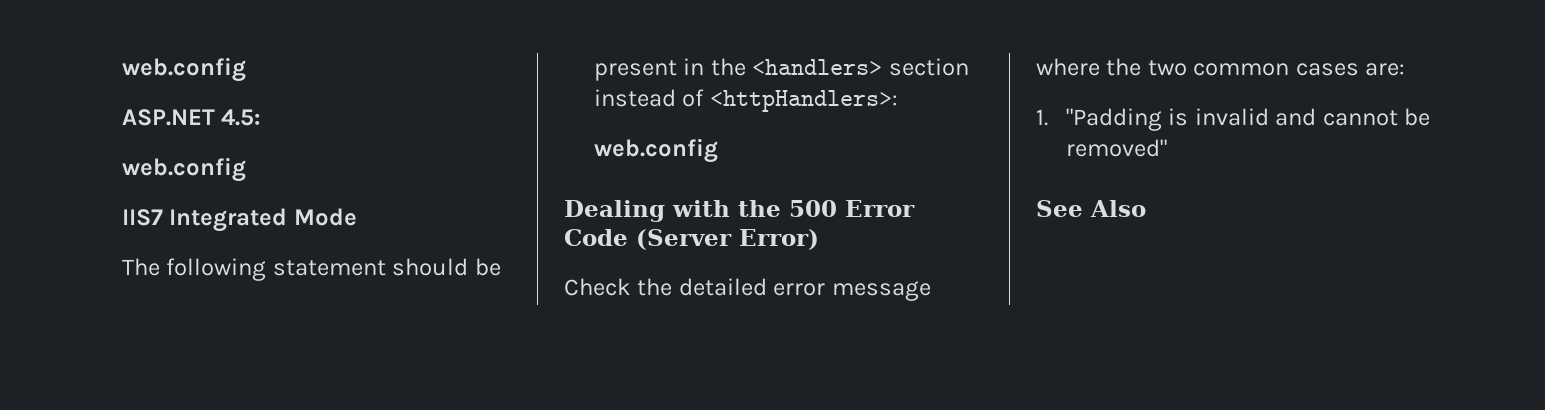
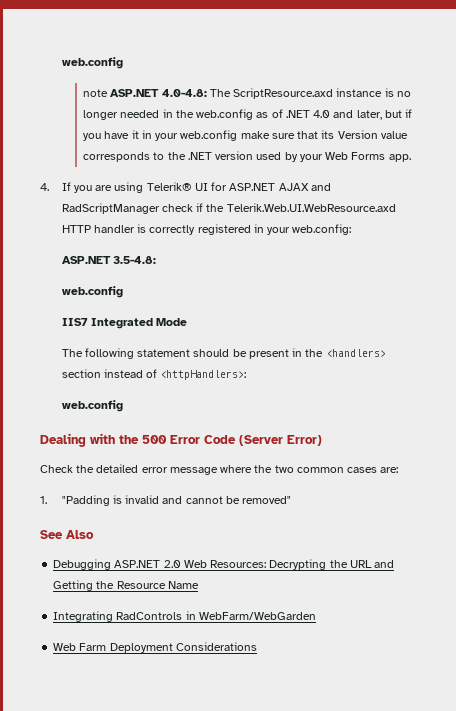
[121,57,246,82] [121,109,261,126] web.config // ASP.NET 4.5: -> [61,57,123,69] [83,88,411,99] [83,109,413,120] [83,130,408,141] [83,151,411,162] [40,182,331,193] [61,203,396,214] [61,224,352,235] [61,256,156,264] web.config // note ASP.NET 4.0-4.8: The ScriptResource.axd instance is no longer needed in the web.config as of .NET 4.0 and later, but if you have it in your web.config make sure that its Version value corresponds to the .NET version used by your Web Forms app. // 4. If you are using Telerik® UI for ASP.NET AJAX and RadScriptManager check if the Telerik.Web.UI.WebResource.axd HTTP handler is correctly registered in your web.config: // ASP.NET 3.5-4.8:
(1146, 208) none -> [53,559,395,570] [53,580,199,591] [53,611,316,622] [53,642,257,653] // Debugging ASP.NET 2.0 Web Resources: Decrypting the URL and Getting the Resource Name // Integrating RadControls in WebFarm/WebGarden // Web Farm Deployment Considerations

